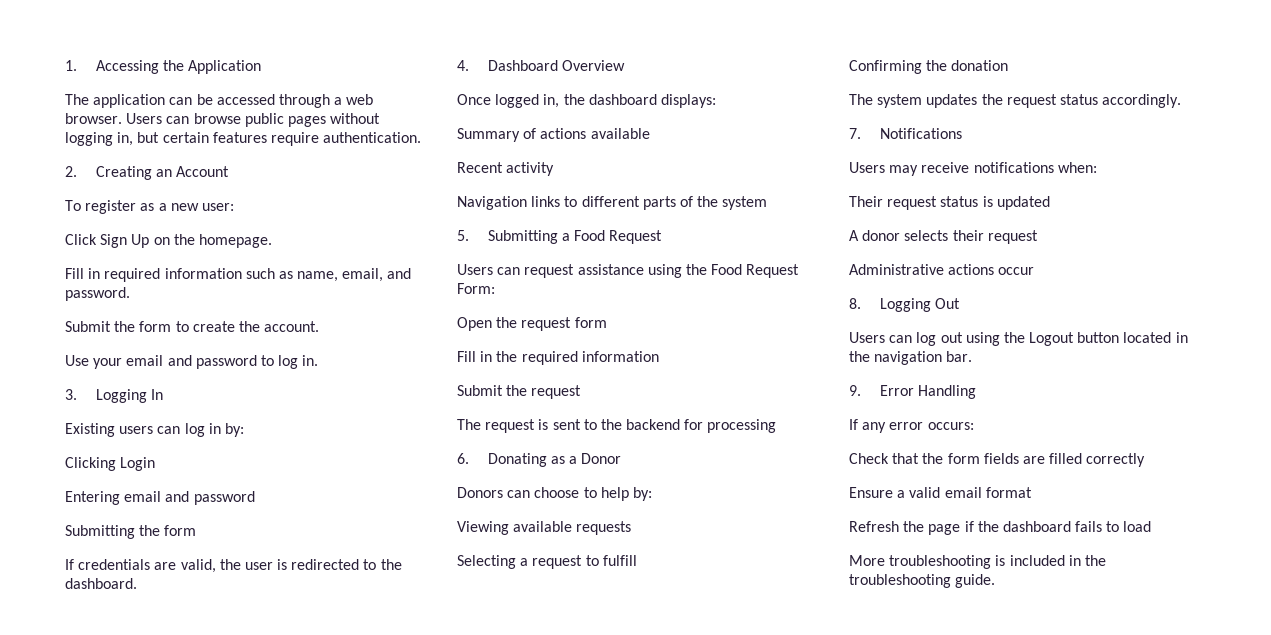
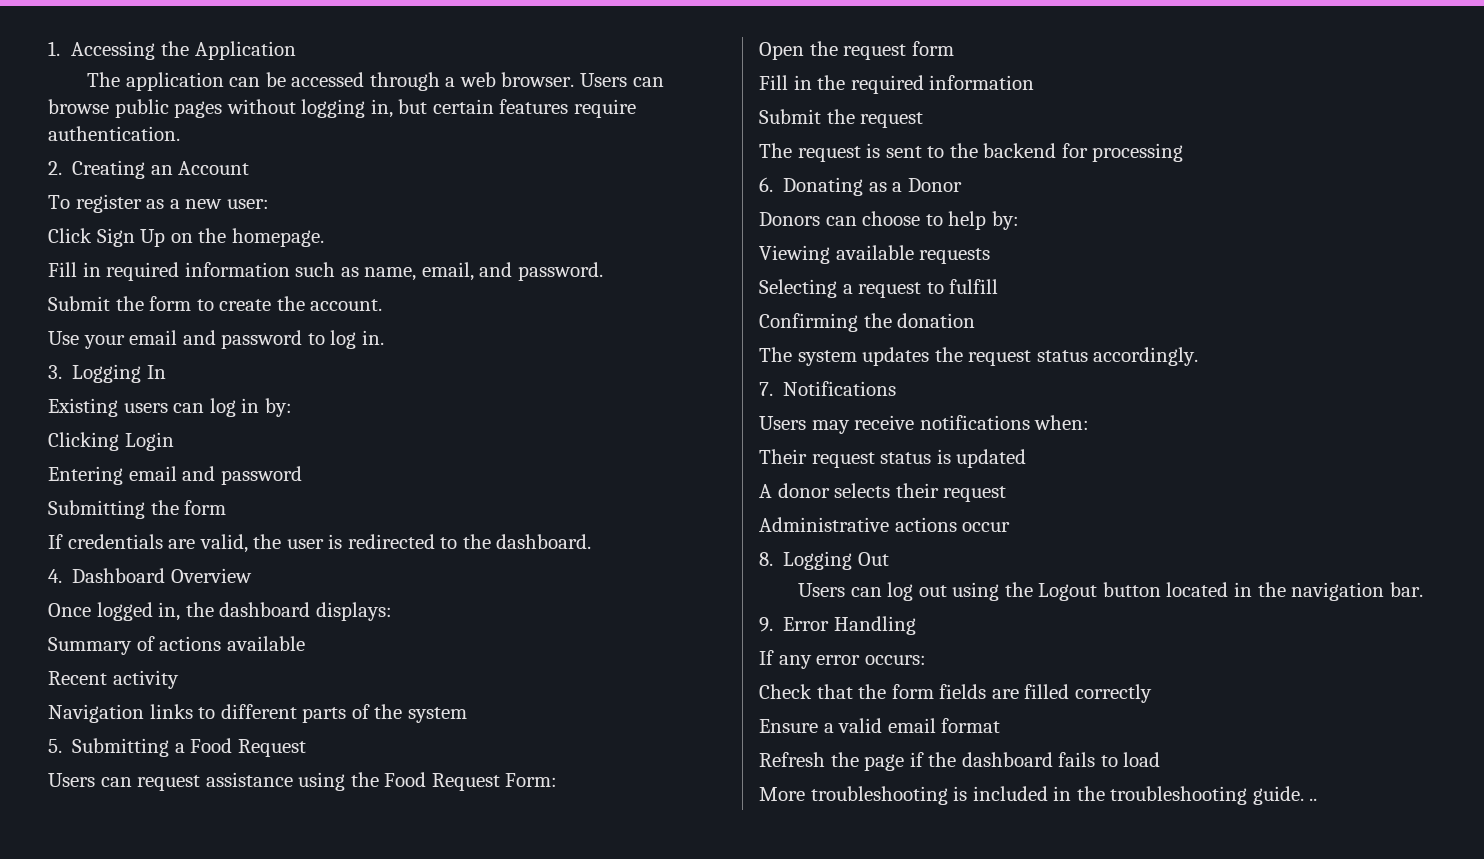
(996, 581) none -> [1309,798,1318,801] ..

